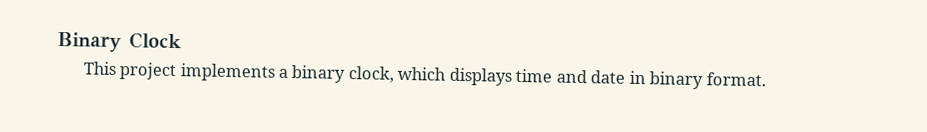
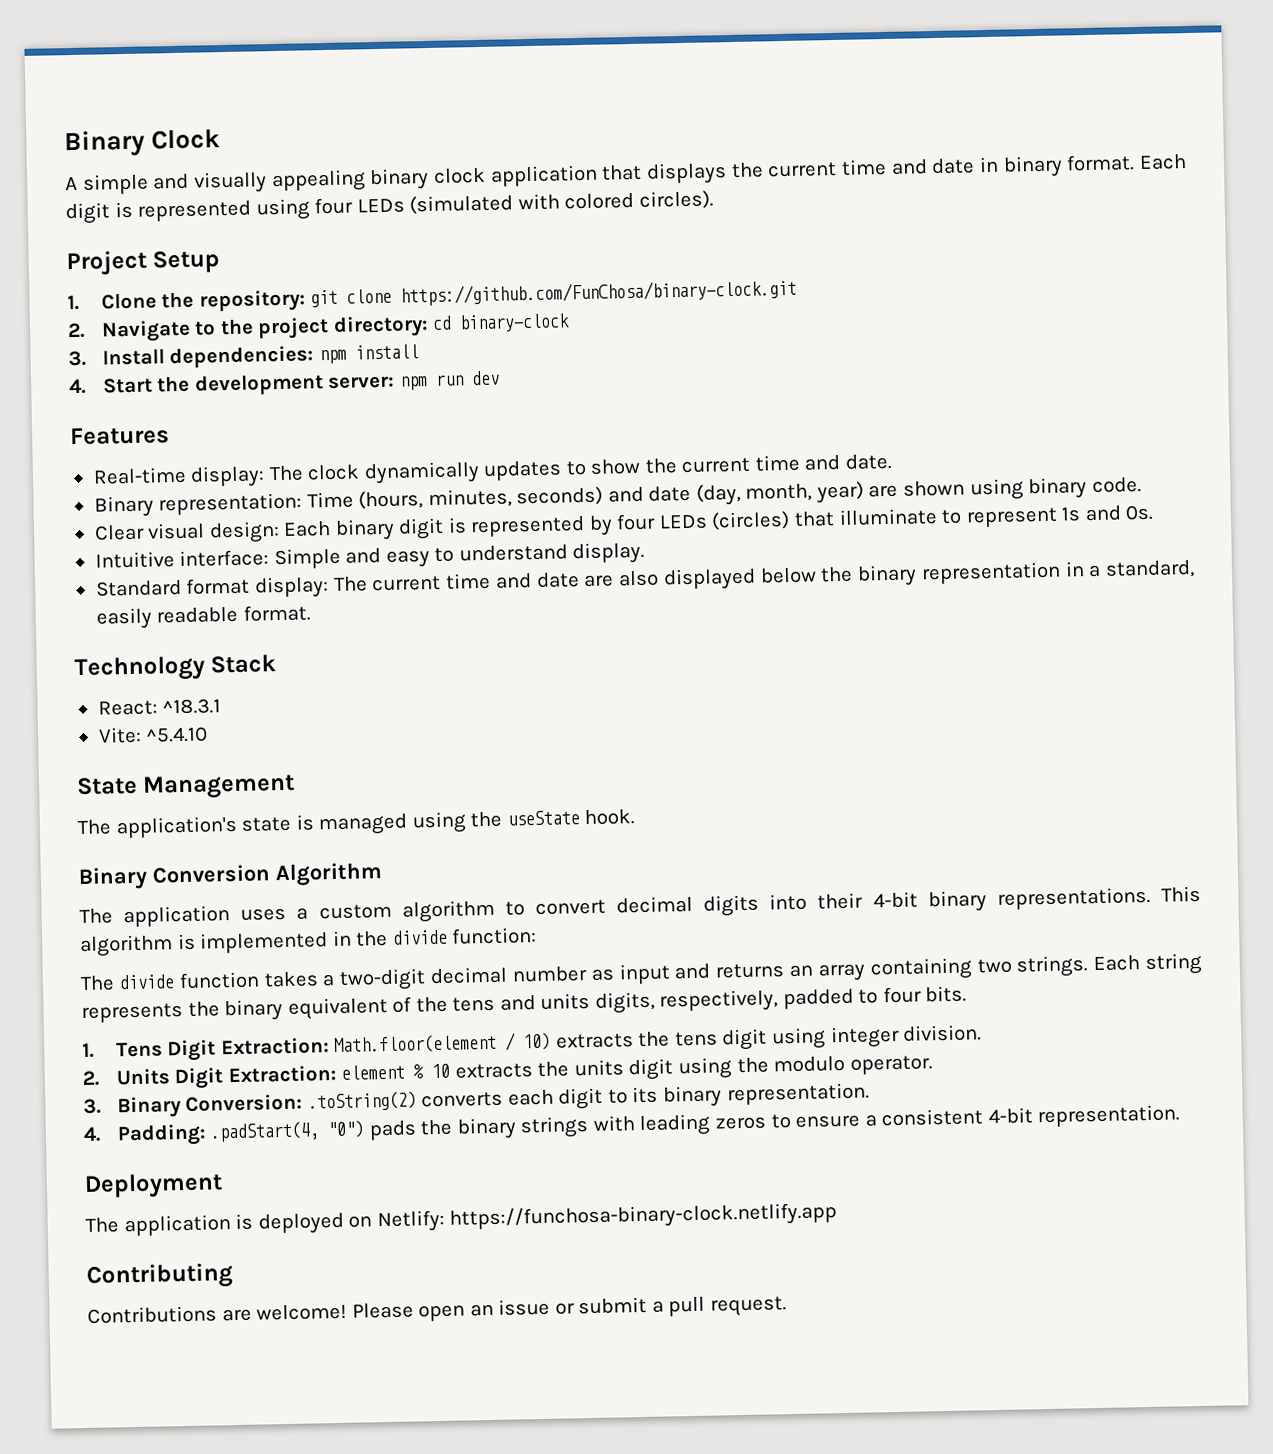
[82,61,512,86] This project implements a binary clock, which displays -> [65,161,838,195] A simple and visually appealing binary clock application that displays the current
(766, 79) none -> [1138,154,1187,170] [65,190,714,225] [66,249,221,277] [67,278,798,313] [67,313,571,343] [68,344,419,369] [69,370,500,396] [69,426,170,446] [92,453,892,488] [93,476,1142,518] [93,504,1155,544] [94,541,646,570] [95,559,1196,599] [95,604,311,630] [74,654,277,683] [97,698,222,716] [97,726,209,744] [76,773,296,800] [77,809,636,839] [78,862,383,891] [79,885,1202,928] [80,927,538,958] [80,952,1203,992] [81,985,968,1023] [82,1024,983,1062] [82,1055,933,1090] [83,1082,870,1119] [83,1104,1181,1147] [84,1172,223,1199] [85,1202,838,1237] [86,1262,233,1290] [87,1296,787,1324] Each digit is represented using four LEDs (simulated with colored circles). // Project Setup // 1. Clone the repository: git clone https://github.com/FunChosa/binary-clock.git // 2. Navigate to the project directory: cd binary-clock // 3. Install dependencies: npm install // 4. Start the development server: npm run dev // Features // Real-time display: The clock dynamically updates to show the current time and date. // Binary representation: Time (hours, minutes, seconds) and date (day, month, year) are shown using binary code. // Clear visual design: Each binary digit is represented by four LEDs (circles) that illuminate to represent 1s and 0s. // Intuitive interface: Simple and easy to understand display. // Standard format display: The current time and date are also displayed below the binary representation in a standard, easily readable format. // Technology Stack // React: ^18.3.1 // Vite: ^5.4.10 // State Management // The application's state is managed using the useState hook. // Binary Conversion Algorithm // The application uses a custom algorithm to convert decimal digits into their 4-bit binary representations. This algorithm is implemented in the divide function: // The divide function takes a two-digit decimal number as input and returns an array containing two strings. Each string represents the binary equivalent of the tens and units digits, respectively, padded to four bits. // 1. Tens Digit Extraction: Math.floor(element / 10) extracts the tens digit using integer division. // 2. Units Digit Extraction: element % 10 extracts the units digit using the modulo operator. // 3. Binary Conversion: .toString(2) converts each digit to its binary representation. // 4. Padding: .padStart(4, "0") pads the binary strings with leading zeros to ensure a consistent 4-bit representation. // Deployment // The application is deployed on Netlify: https://funchosa-binary-clock.netlify.app // Contributing // Contributions are welcome! Please open an issue or submit a pull request.

